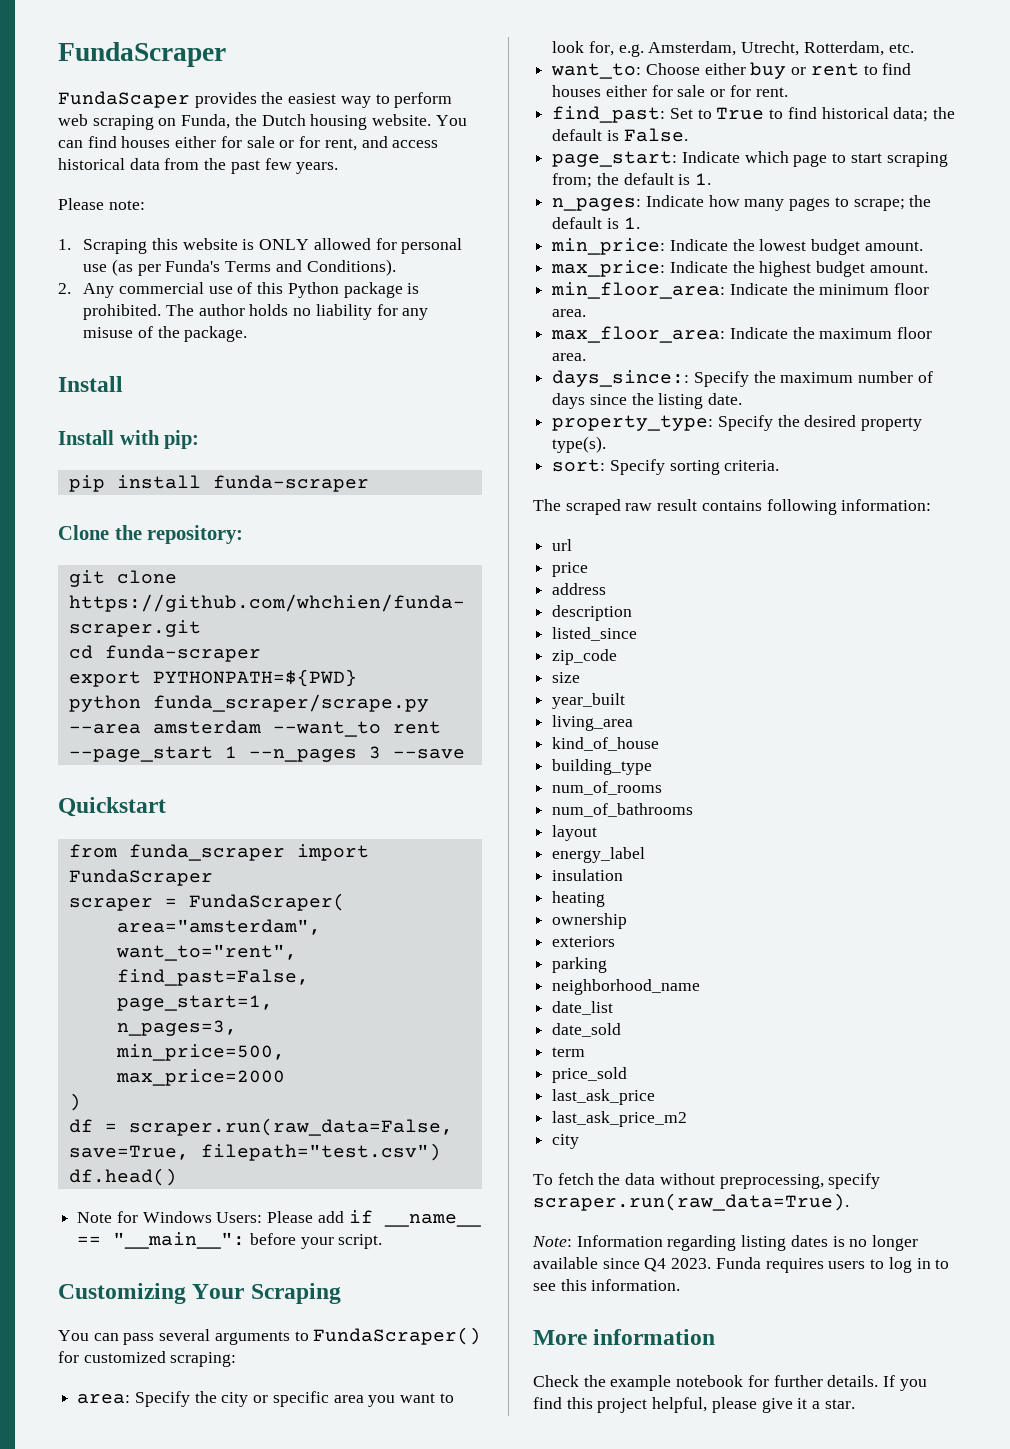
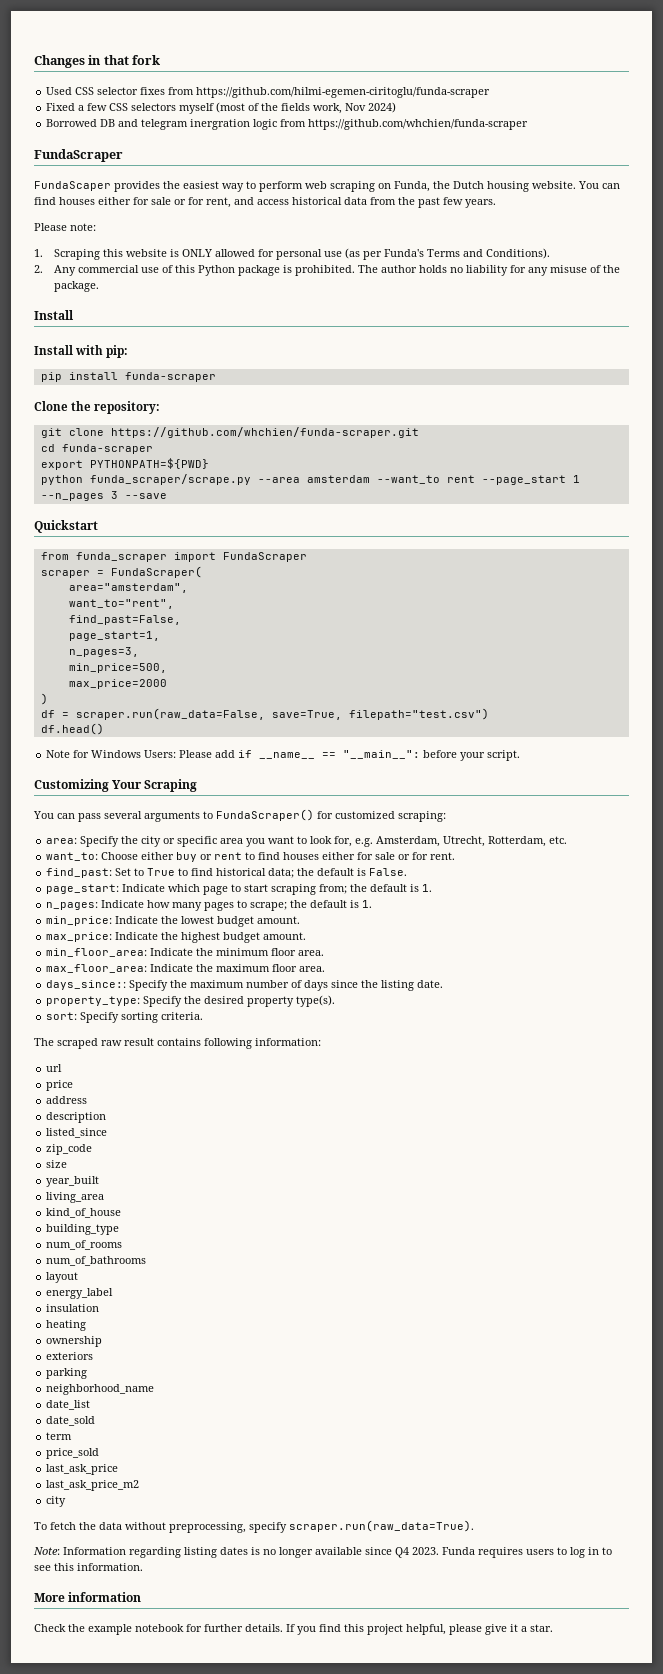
(58, 54) none -> [34,55,161,68] [46,87,491,98] [46,102,397,114] [46,119,529,130] Changes in that fork // Used CSS selector fixes from https://github.com/hilmi-egemen-ciritoglu/funda-scraper // Fixed a few CSS selectors myself (most of the fields work, Nov 2024) // Borrowed DB and telegram inergration logic from https://github.com/whchien/funda-scraper //

